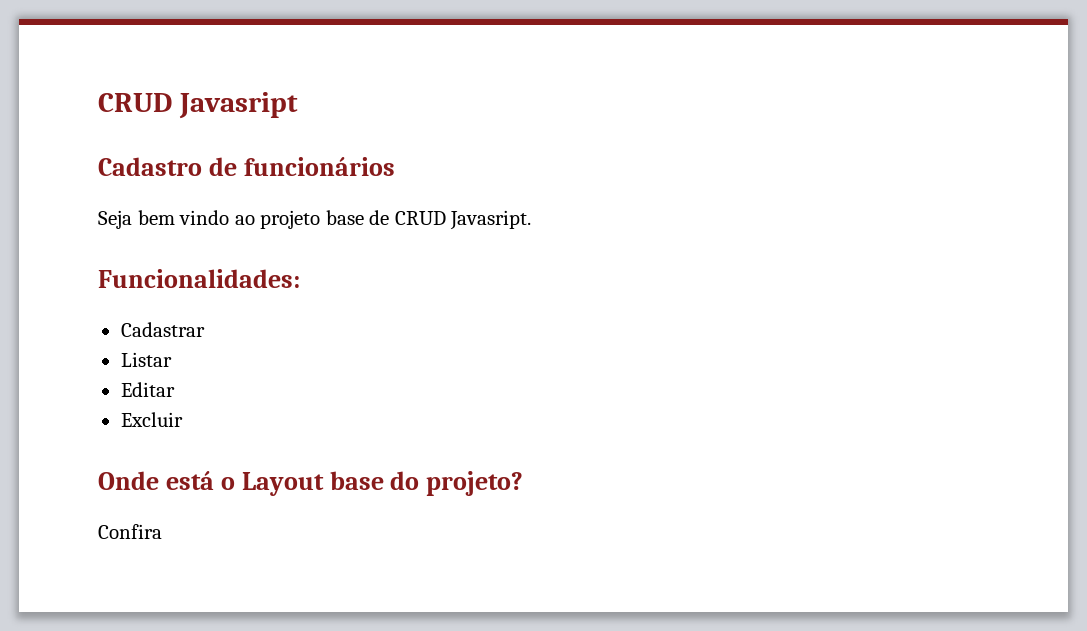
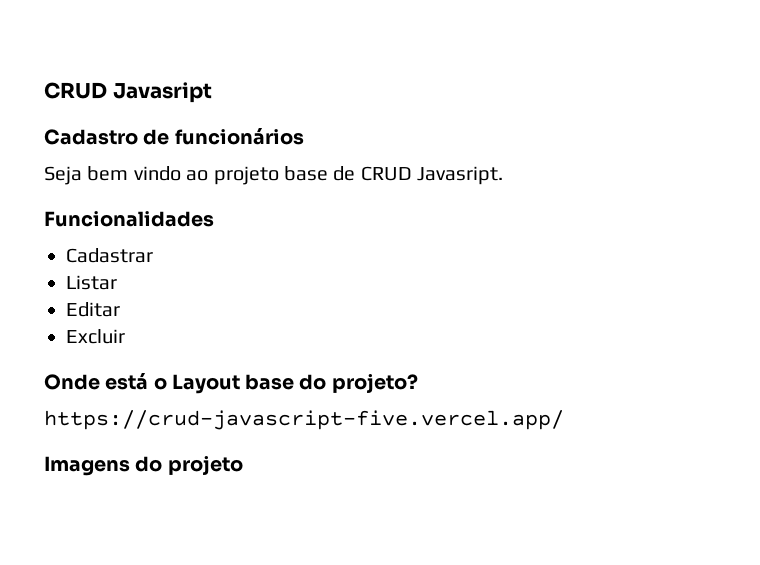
[98,269,300,288] Funcionalidades: -> [44,211,214,227] Funcionalidades
[98,524,162,539] Confira -> [44,410,564,430] [44,455,243,476] https://crud-javascript-five.vercel.app/ // Imagens do projeto

